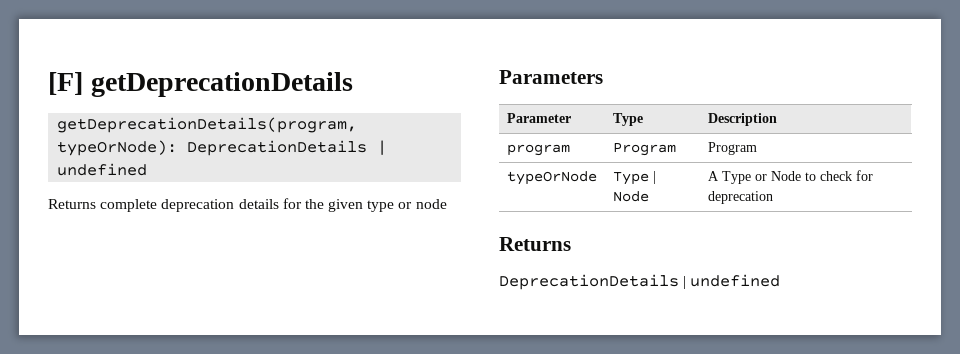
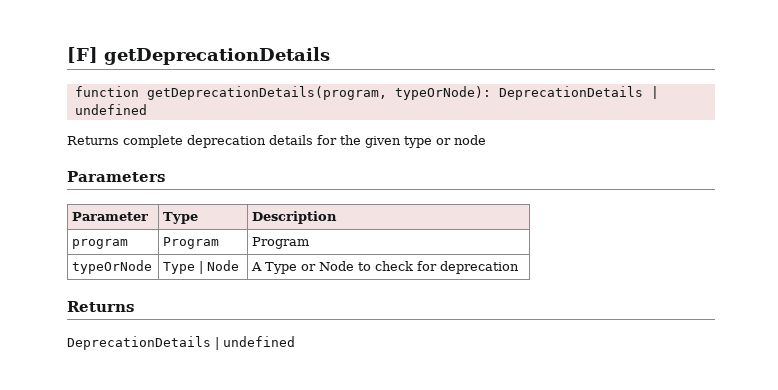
(353, 84) none -> [74,86,139,97] function

